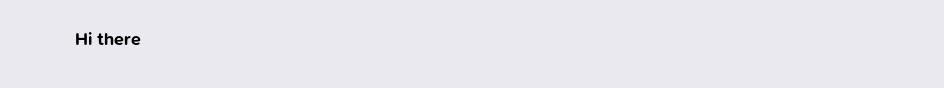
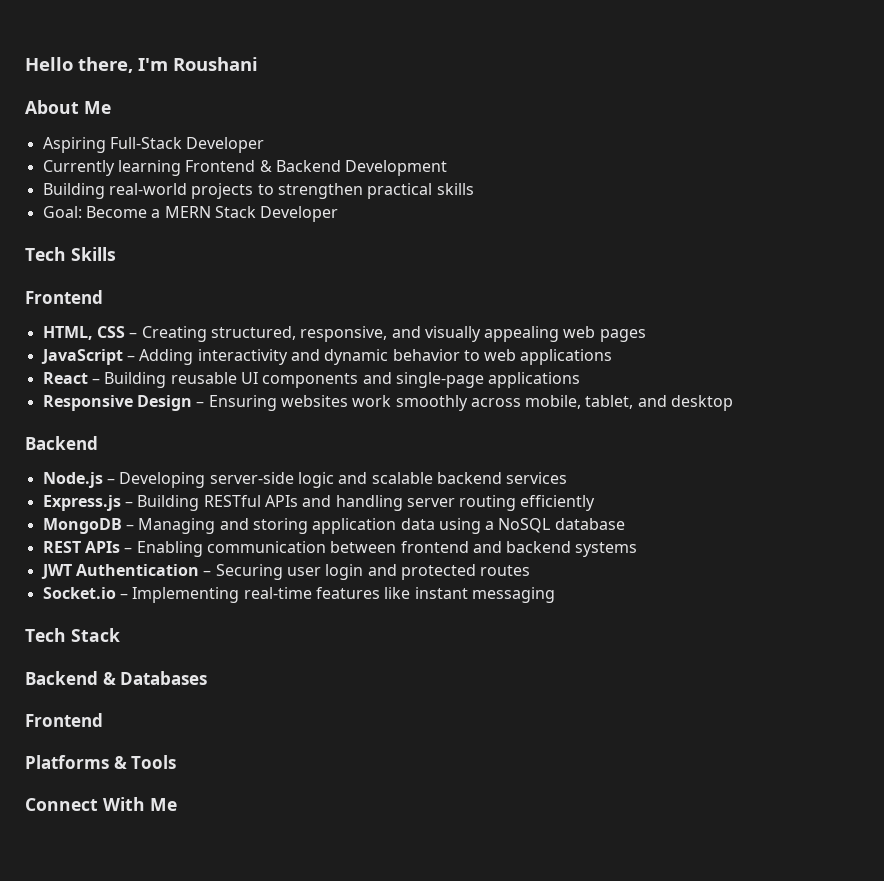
[75,32,141,46] Hi there -> [25,57,258,73] [25,100,111,114] [42,137,265,153] [42,160,448,176] [42,183,474,199] [42,206,339,222] [25,247,116,261] [25,290,103,304] [42,326,646,342] [40,349,613,365] [42,372,581,388] [42,395,734,411] [25,436,98,450] [42,472,568,488] [42,495,596,511] [42,518,625,534] [42,541,638,557] [40,564,531,580] [42,587,555,603] [25,628,120,642] [25,671,208,685] [25,713,103,727] [25,755,177,769] [25,797,177,811] Hello there, I'm Roushani // About Me // Aspiring Full-Stack Developer // Currently learning Frontend & Backend Development // Building real-world projects to strengthen practical skills // Goal: Become a MERN Stack Developer // Tech Skills // Frontend // HTML, CSS – Creating structured, responsive, and visually appealing web pages // JavaScript – Adding interactivity and dynamic behavior to web applications // React – Building reusable UI components and single-page applications // Responsive Design – Ensuring websites work smoothly across mobile, tablet, and desktop // Backend // Node.js – Developing server-side logic and scalable backend services // Express.js – Building RESTful APIs and handling server routing efficiently // MongoDB – Managing and storing application data using a NoSQL database // REST APIs – Enabling communication between frontend and backend systems // JWT Authentication – Securing user login and protected routes // Socket.io – Implementing real-time features like instant messaging // Tech Stack // Backend & Databases // Frontend // Platforms & Tools // Connect With Me

